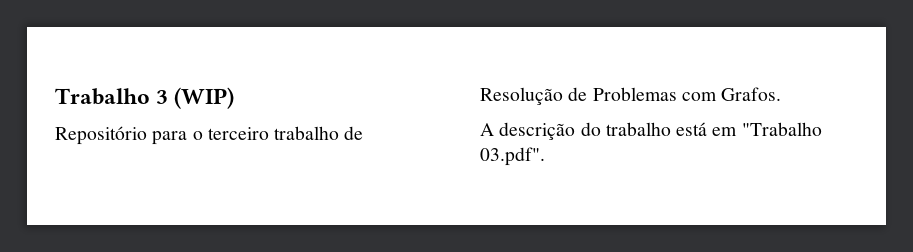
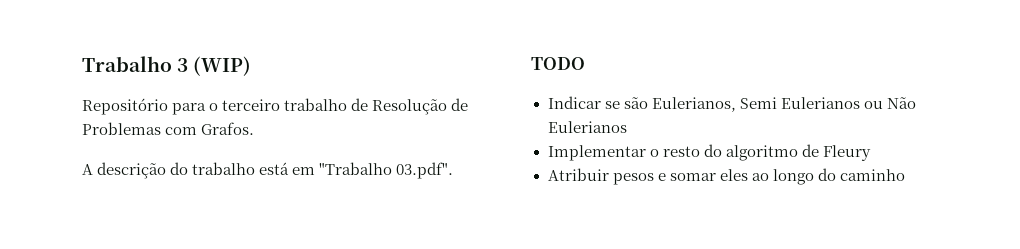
(545, 156) none -> [531,57,585,70] [547,96,916,112] [547,121,627,133] [547,144,871,161] [547,168,905,185] // TODO // Indicar se são Eulerianos, Semi Eulerianos ou Não Eulerianos // Implementar o resto do algoritmo de Fleury // Atribuir pesos e somar eles ao longo do caminho

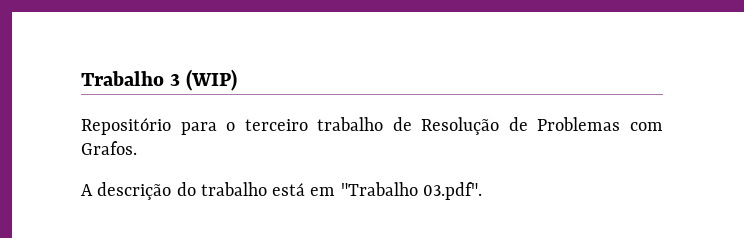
[531,57,585,70] [547,96,916,112] [547,121,627,133] [547,144,871,161] [547,168,905,185] // TODO // Indicar se são Eulerianos, Semi Eulerianos ou Não Eulerianos // Implementar o resto do algoritmo de Fleury // Atribuir pesos e somar eles ao longo do caminho -> (482, 191) none

